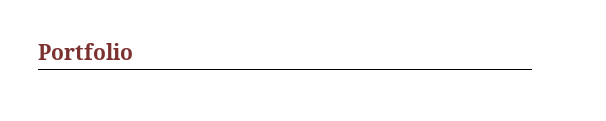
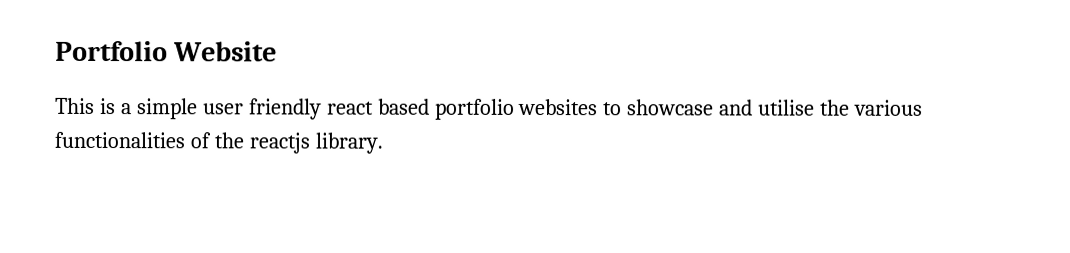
(133, 51) none -> [173,41,278,62] [55,97,924,120] [54,131,383,154] Website // This is a simple user friendly react based portfolio websites to showcase and utilise the various functionalities of the reactjs library.

